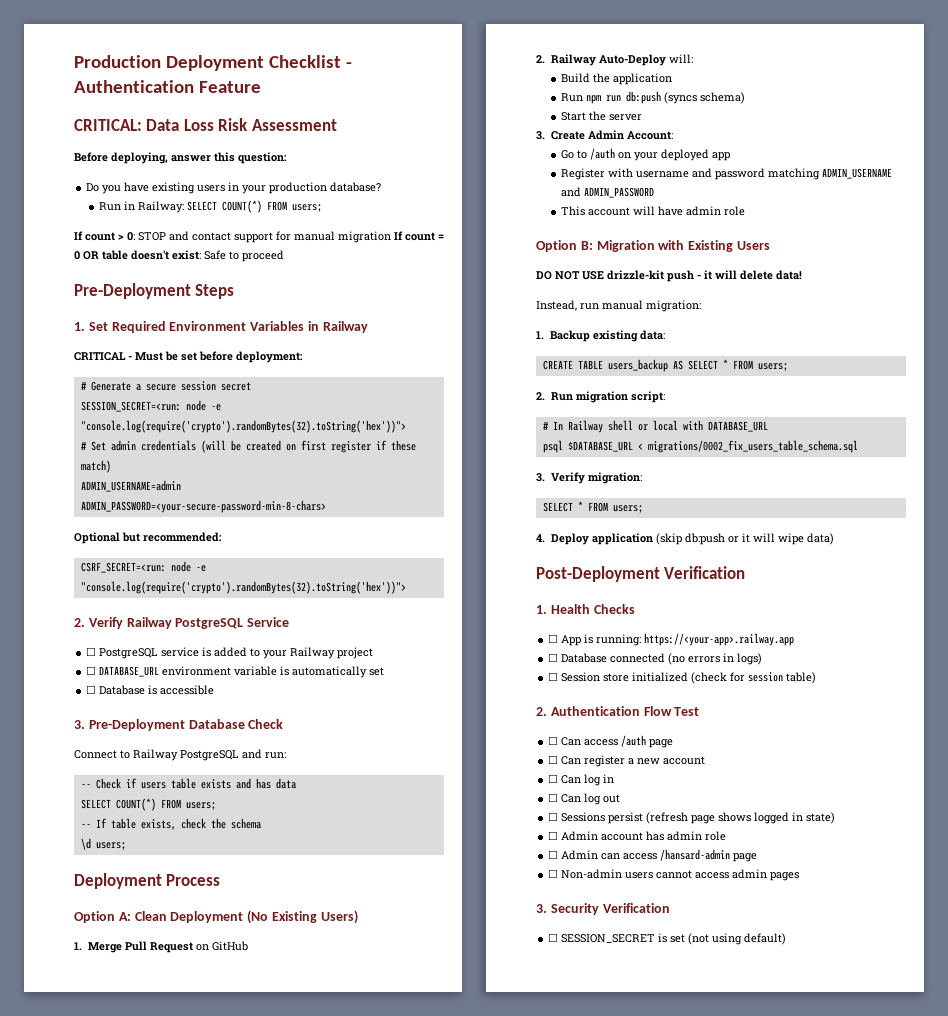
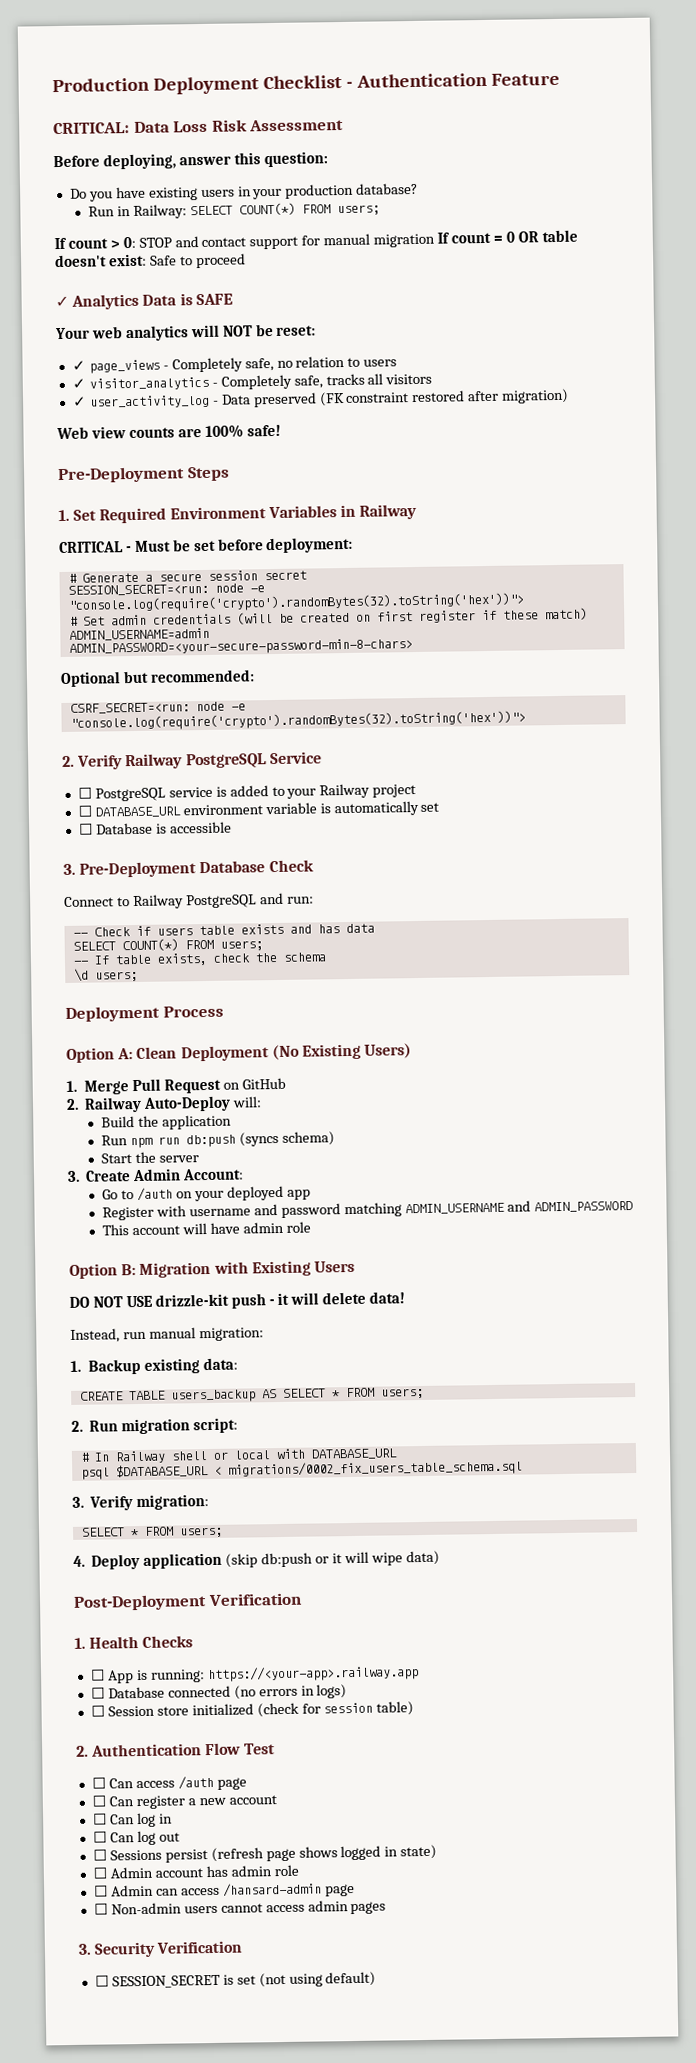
(284, 256) none -> [55,293,233,310] [55,323,317,342] [71,355,398,374] [71,373,433,391] [72,388,570,409] [56,424,281,440] // ✓ Analytics Data is SAFE // Your web analytics will NOT be reset: // ✓ page_views - Completely safe, no relation to users // ✓ visitor_analytics - Completely safe, tracks all visitors // ✓ user_activity_log - Data preserved (FK constraint restored after migration) // Web view counts are 100% safe!

